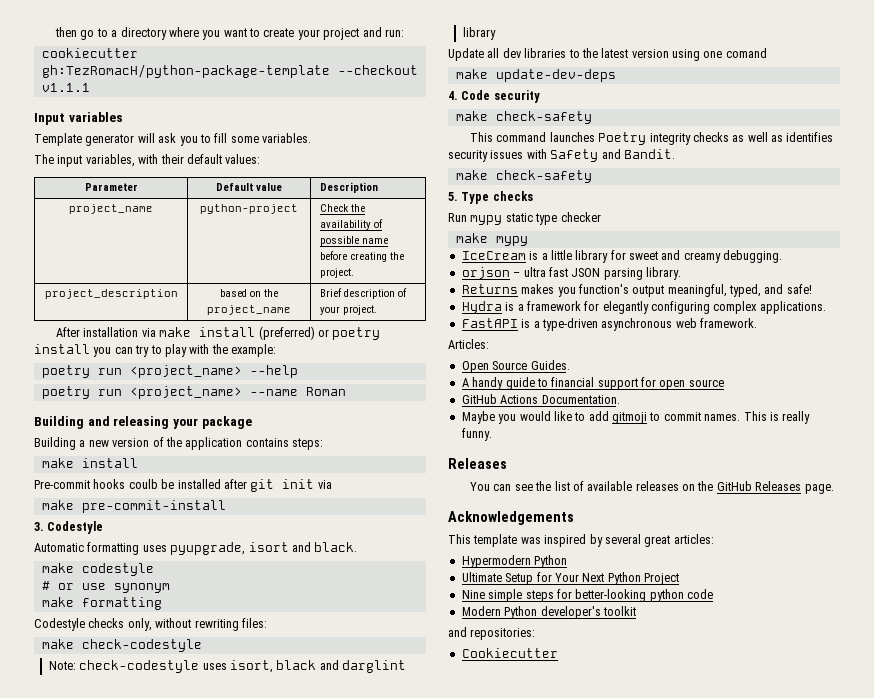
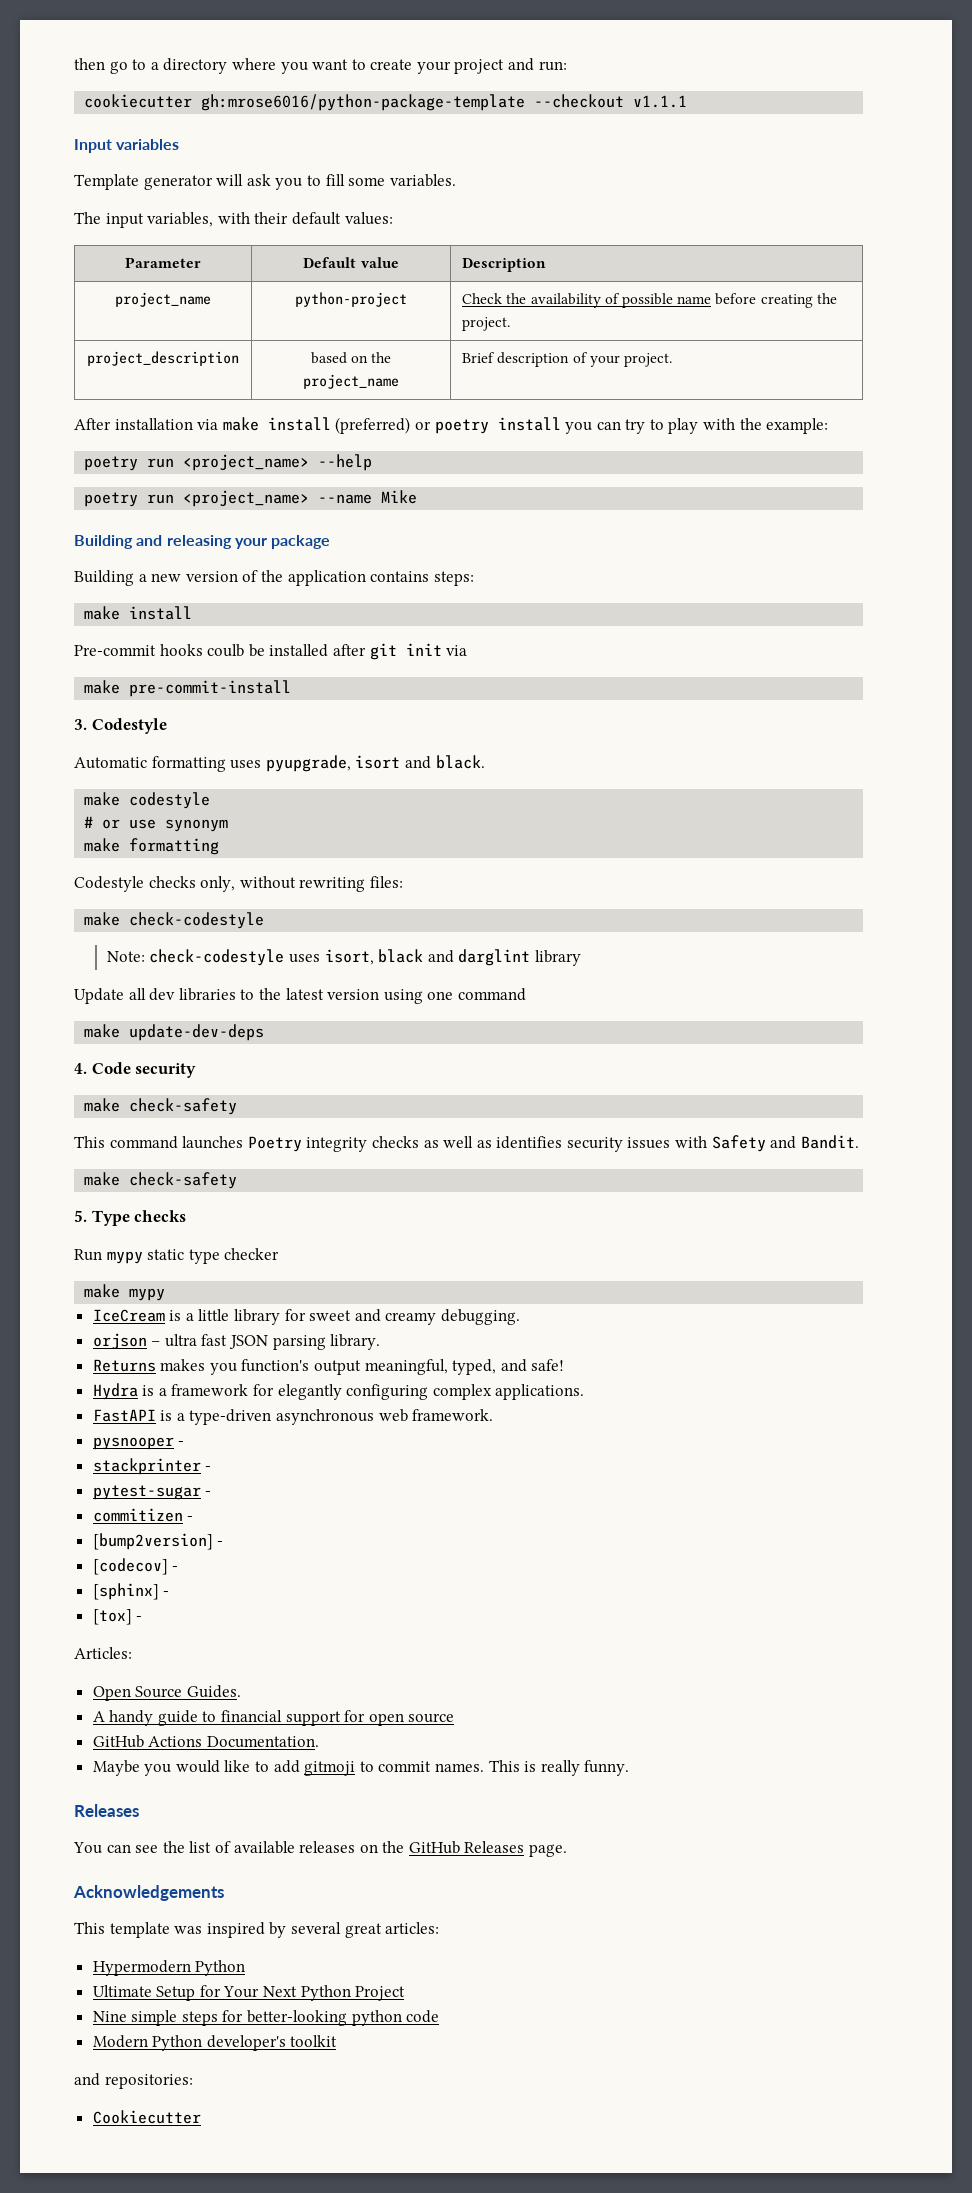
[41,64,330,78] gh:TezRomacH/python-package-template -> [201,94,526,111] gh:mrose6016/python-package-template
[305,387,346,396] Roman -> [381,490,418,504] Mike
[725,48,767,58] comand -> [457,988,526,1001] command
(757, 323) none -> [92,1437,185,1450] [92,1458,212,1475] [92,1485,212,1500] [92,1508,194,1522] [92,1533,224,1550] [92,1558,179,1575] [92,1583,170,1600] [92,1609,143,1625] // pysnooper - // stackprinter - // pytest-sugar - // commitizen - // [bump2version] - // [codecov] - // [sphinx] - // [tox] -

